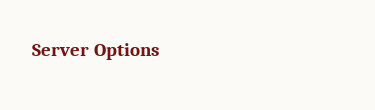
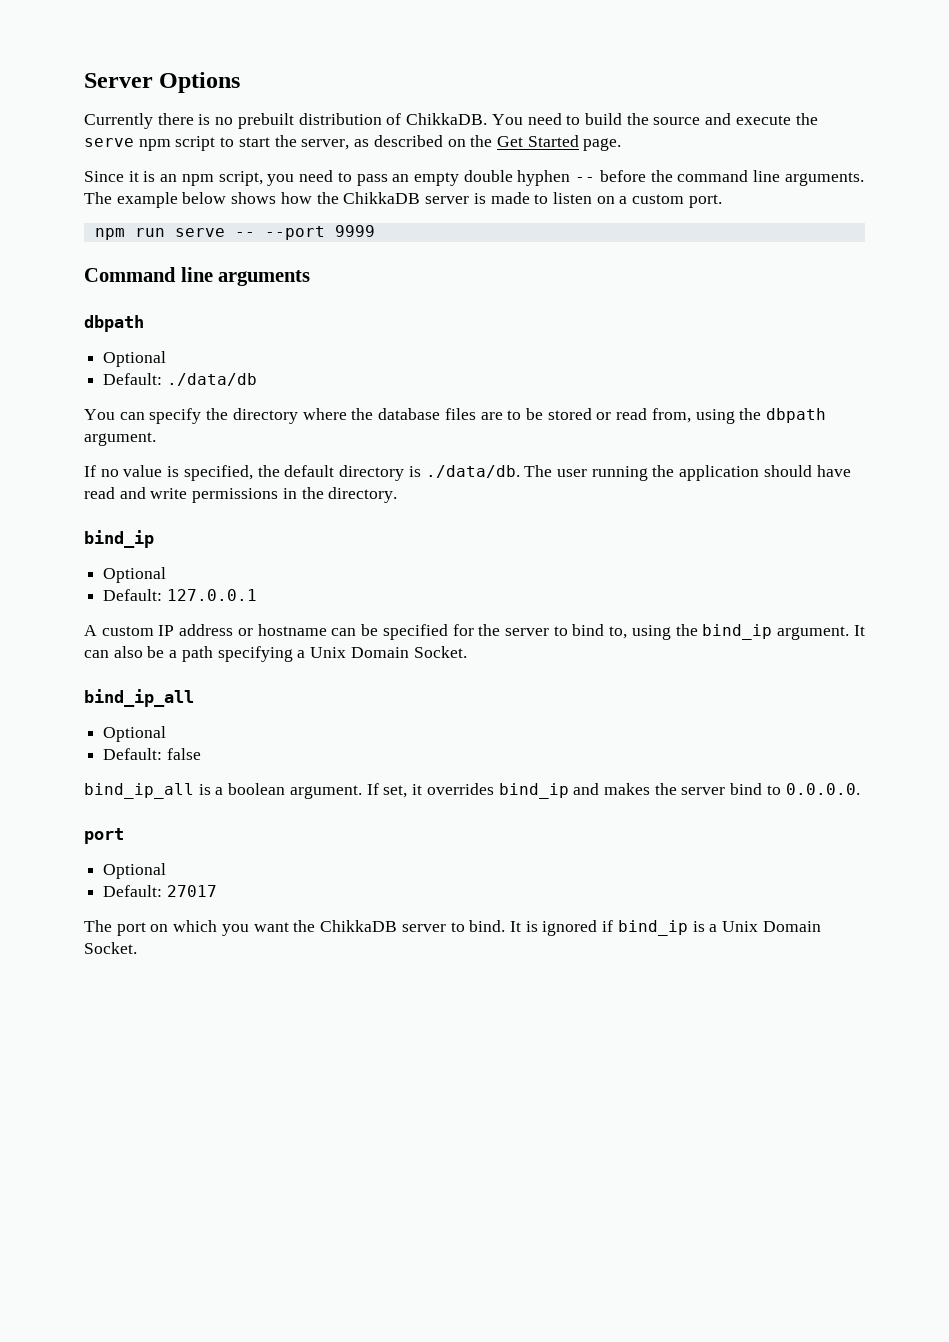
(160, 51) none -> [84,113,818,129] [84,135,622,151] [84,170,864,186] [84,192,722,208] [94,225,375,240] [84,267,311,286] [84,315,144,332] [103,351,167,367] [103,373,257,386] [84,408,827,424] [84,432,156,446] [84,465,851,481] [84,487,398,503] [84,530,154,548] [103,567,167,583] [103,589,257,601] [84,624,865,640] [84,646,467,662] [84,689,194,707] [103,726,167,742] [103,748,201,760] [84,783,860,799] [84,828,124,844] [103,863,167,879] [103,885,217,897] [84,920,821,936] [84,942,137,954] // Currently there is no prebuilt distribution of ChikkaDB. You need to build the source and execute the serve npm script to start the server, as described on the Get Started page. // Since it is an npm script, you need to pass an empty double hyphen -- before the command line arguments. The example below shows how the ChikkaDB server is made to listen on a custom port. // npm run serve -- --port 9999 // Command line arguments // dbpath // Optional // Default: ./data/db // You can specify the directory where the database files are to be stored or read from, using the dbpath argument. // If no value is specified, the default directory is ./data/db. The user running the application should have read and write permissions in the directory. // bind_ip // Optional // Default: 127.0.0.1 // A custom IP address or hostname can be specified for the server to bind to, using the bind_ip argument. It can also be a path specifying a Unix Domain Socket. // bind_ip_all // Optional // Default: false // bind_ip_all is a boolean argument. If set, it overrides bind_ip and makes the server bind to 0.0.0.0. // port // Optional // Default: 27017 // The port on which you want the ChikkaDB server to bind. It is ignored if bind_ip is a Unix Domain Socket.

